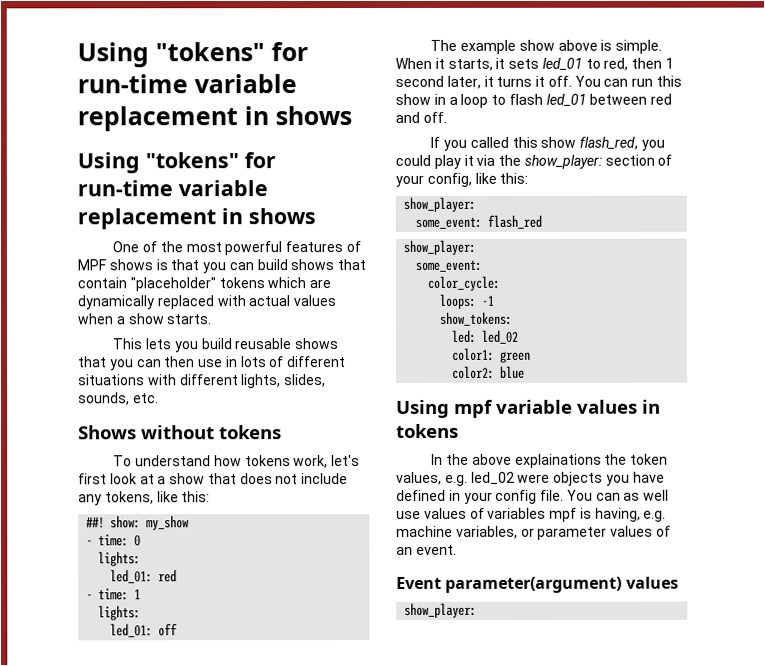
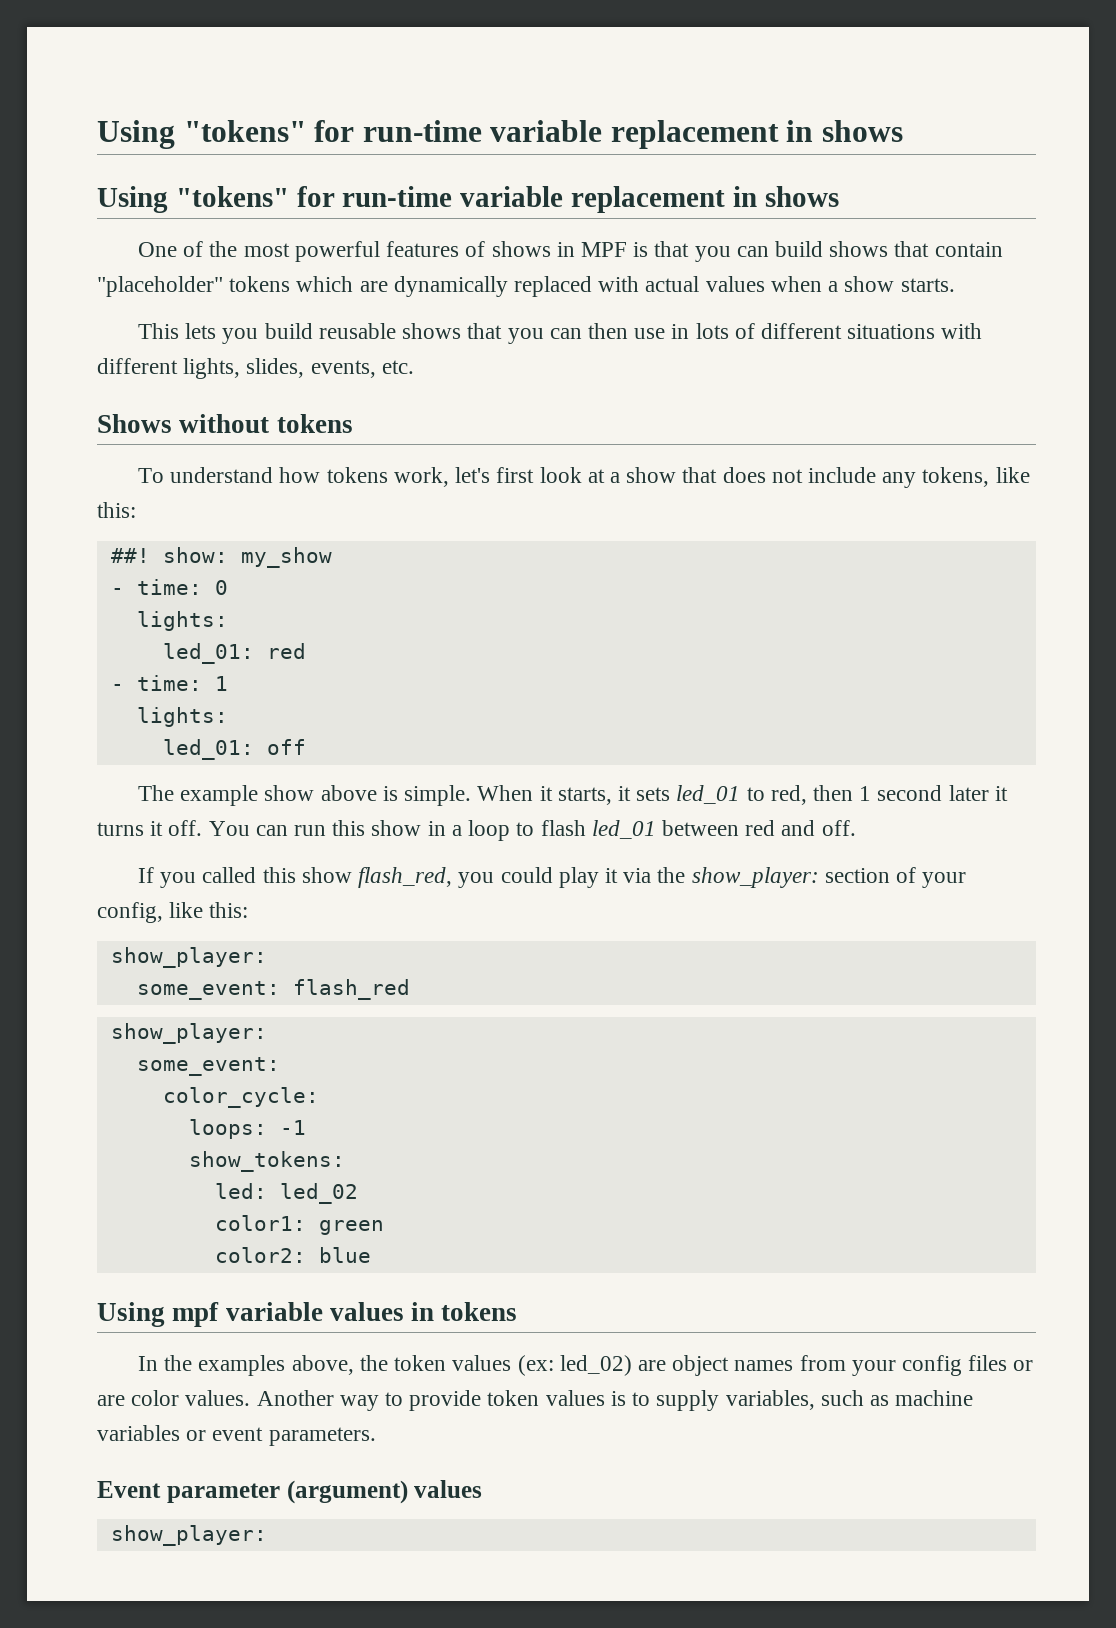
[77,259,153,271] MPF shows -> [491,241,627,257] shows in MPF
[78,392,130,406] sounds, -> [310,360,376,378] events,
[446,75,481,89] later, -> [948,785,989,801] later
[471,453,669,468] [396,471,665,486] [396,489,670,504] [396,507,667,522] [396,525,671,540] [396,544,457,555] above explainations the token values, e.g. led_02 were objects you have defined in your config file. You can as well use values of variables mpf is having, e.g. machine variables, or parameter values of an event. -> [198,1355,1034,1376] [97,1390,974,1411] [97,1425,376,1446] examples above, the token values (ex: led_02) are object names from your config files or are color values. Another way to provide token values is to supply variables, such as machine variables or event parameters.
[445,576,623,593] parameter(argument) -> [166,1480,408,1504] parameter (argument)

